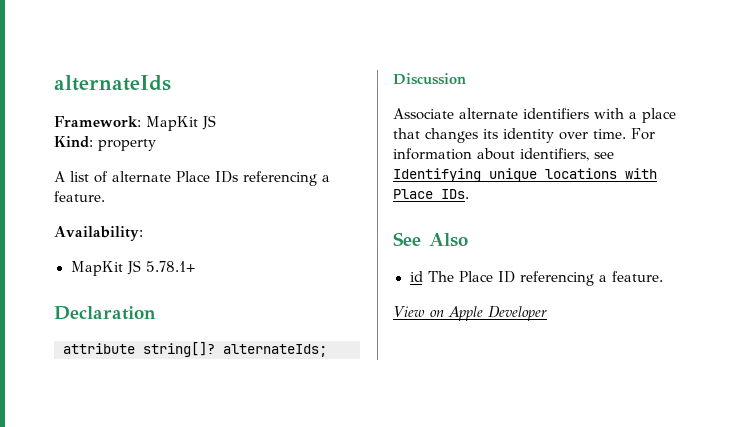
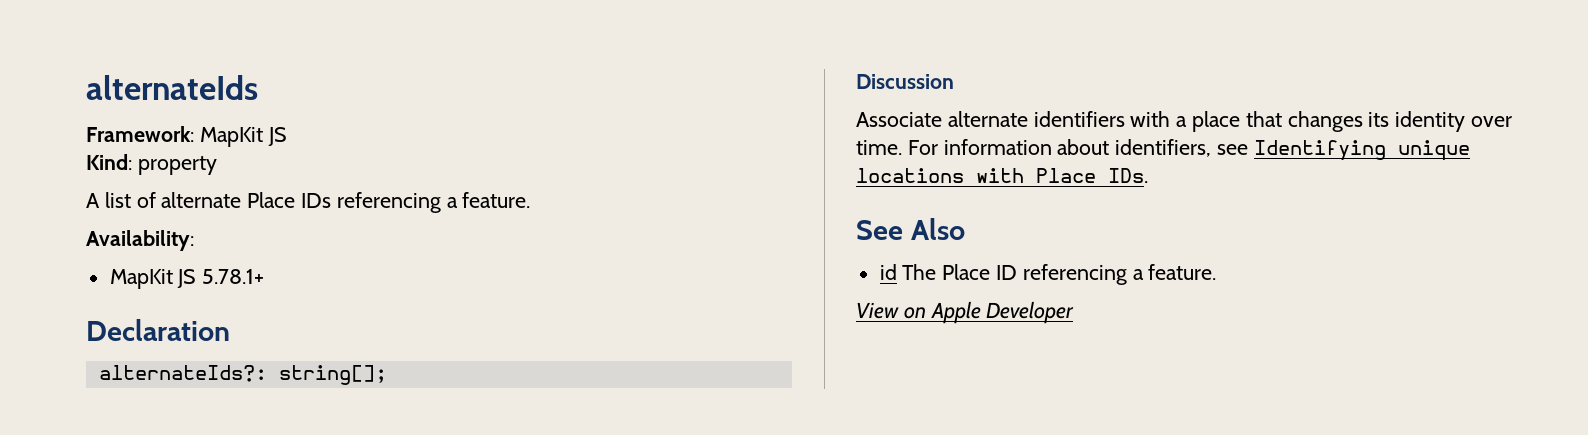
[63,342,327,357] attribute string[]? alternateIds; -> [98,365,387,385] alternateIds?: string[];

